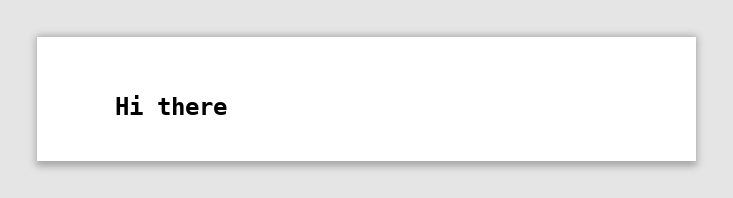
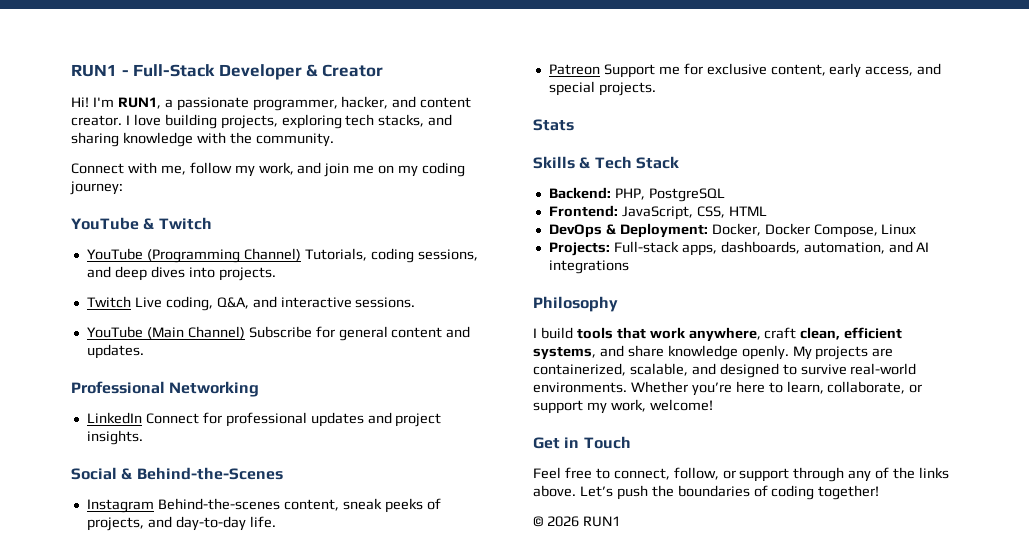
[115,95,227,115] Hi there -> [71,64,383,80] [71,96,472,111] [71,114,453,129] [71,132,334,147] [71,162,466,177] [70,181,123,195] [71,217,212,230] [86,248,478,263] [86,266,276,281] [86,296,416,311] [86,326,471,341] [86,344,144,359] [71,381,260,397] [86,412,442,427] [86,430,143,445] [71,467,283,480] [86,498,441,513] [86,516,276,531] [548,63,942,78] [548,81,656,96] [533,119,574,131] [533,156,679,169] [548,187,725,202] [548,205,767,220] [548,223,917,238] [548,241,930,256] [548,260,629,274] [533,296,618,312] [533,327,903,342] [533,345,894,360] [533,363,917,378] [533,381,923,396] [533,399,713,414] [533,436,631,449] [533,467,950,482] [533,485,880,500] [533,516,620,527] RUN1 - Full-Stack Developer & Creator // Hi! I'm RUN1, a passionate programmer, hacker, and content creator. I love building projects, exploring tech stacks, and sharing knowledge with the community. // Connect with me, follow my work, and join me on my coding journey: // YouTube & Twitch // YouTube (Programming Channel) Tutorials, coding sessions, and deep dives into projects. // Twitch Live coding, Q&A, and interactive sessions. // YouTube (Main Channel) Subscribe for general content and updates. // Professional Networking // LinkedIn Connect for professional updates and project insights. // Social & Behind-the-Scenes // Instagram Behind-the-scenes content, sneak peeks of projects, and day-to-day life. // Patreon Support me for exclusive content, early access, and special projects. // Stats // Skills & Tech Stack // Backend: PHP, PostgreSQL // Frontend: JavaScript, CSS, HTML // DevOps & Deployment: Docker, Docker Compose, Linux // Projects: Full-stack apps, dashboards, automation, and AI integrations // Philosophy // I build tools that work anywhere, craft clean, efficient systems, and share knowledge openly. My projects are containerized, scalable, and designed to survive real-world environments. Whether you’re here to learn, collaborate, or support my work, welcome! // Get in Touch // Feel free to connect, follow, or support through any of the links above. Let’s push the boundaries of coding together! // © 2026 RUN1

